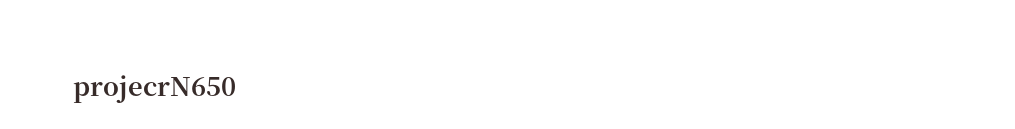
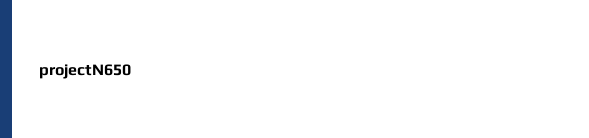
[73,75,236,103] projecrN650 -> [39,64,131,79] projectN650

